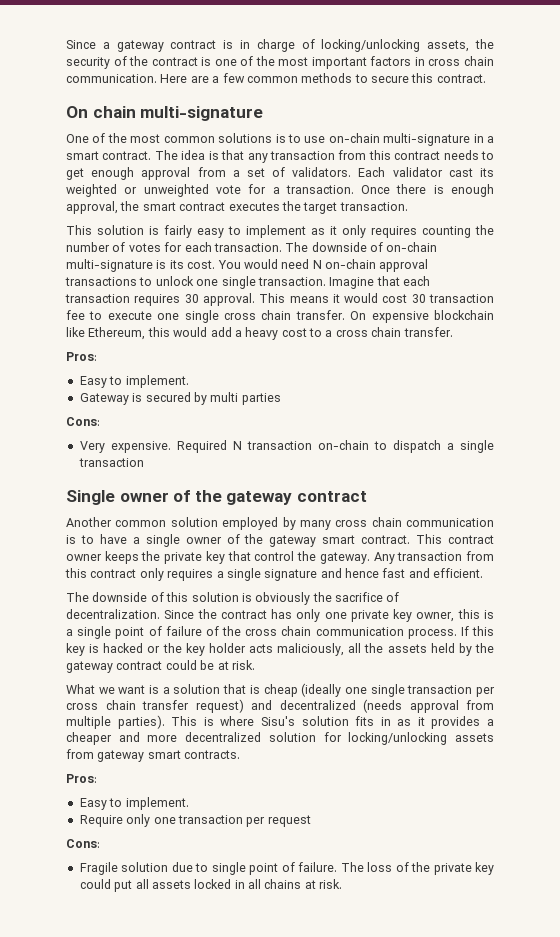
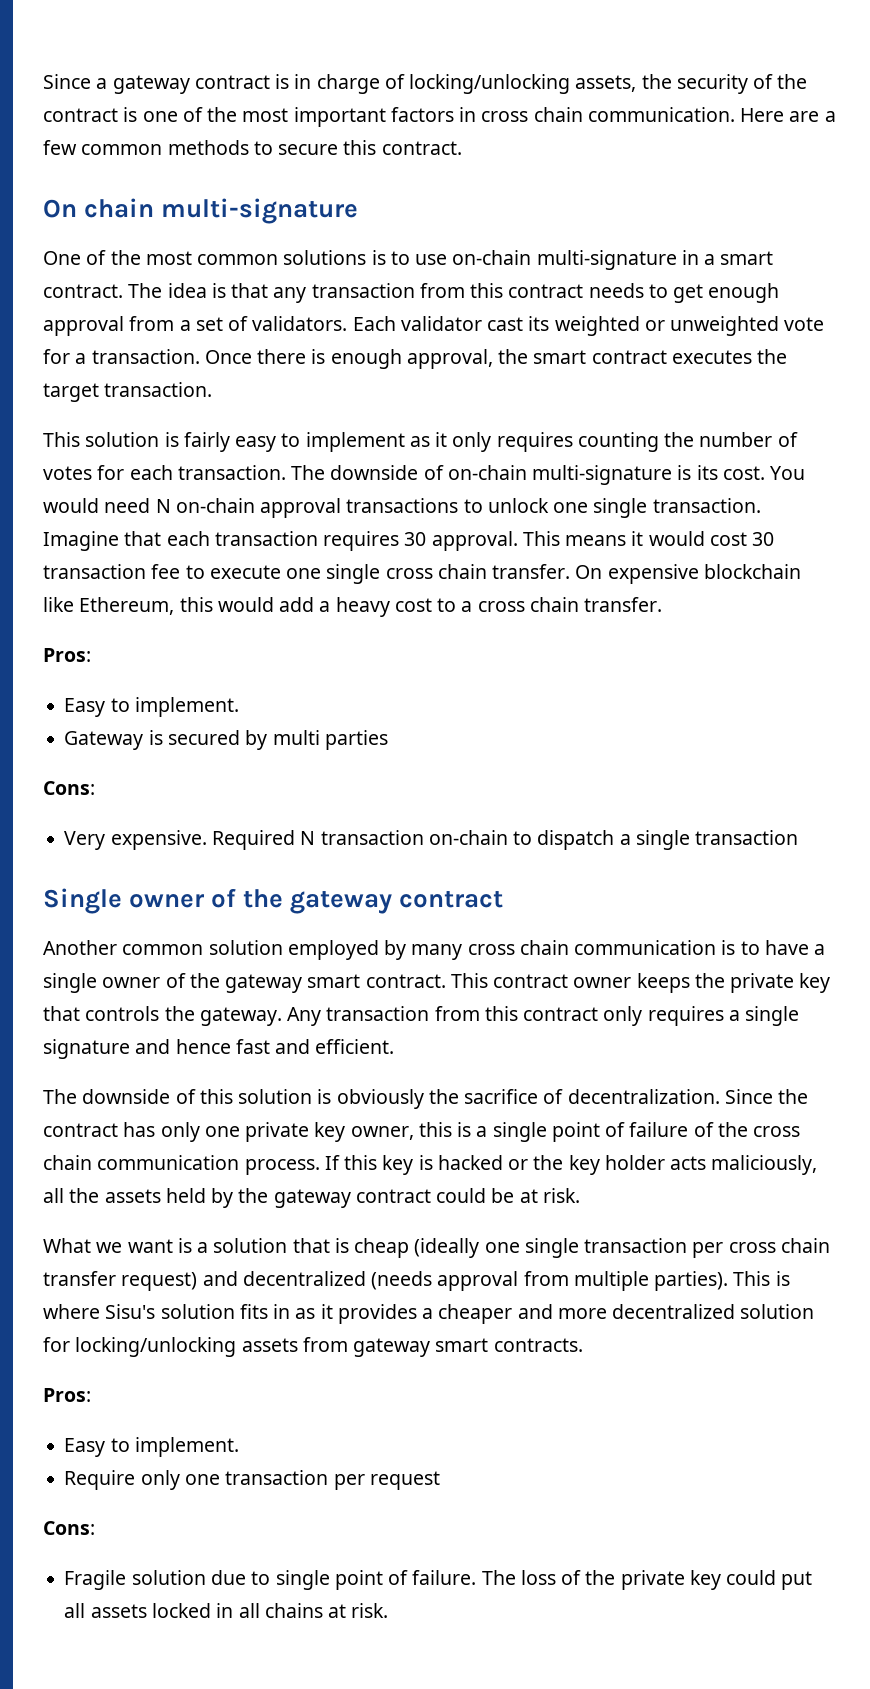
[254,551,295,561] control -> [85,1006,160,1021] controls

